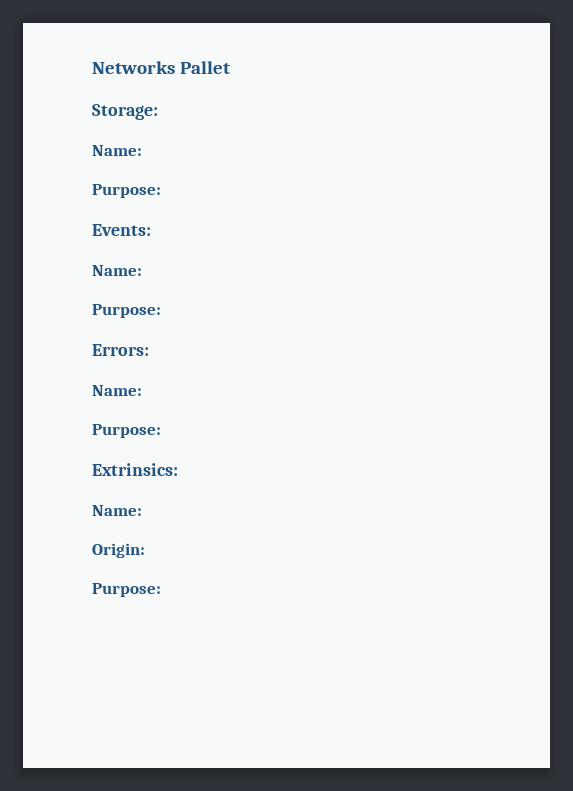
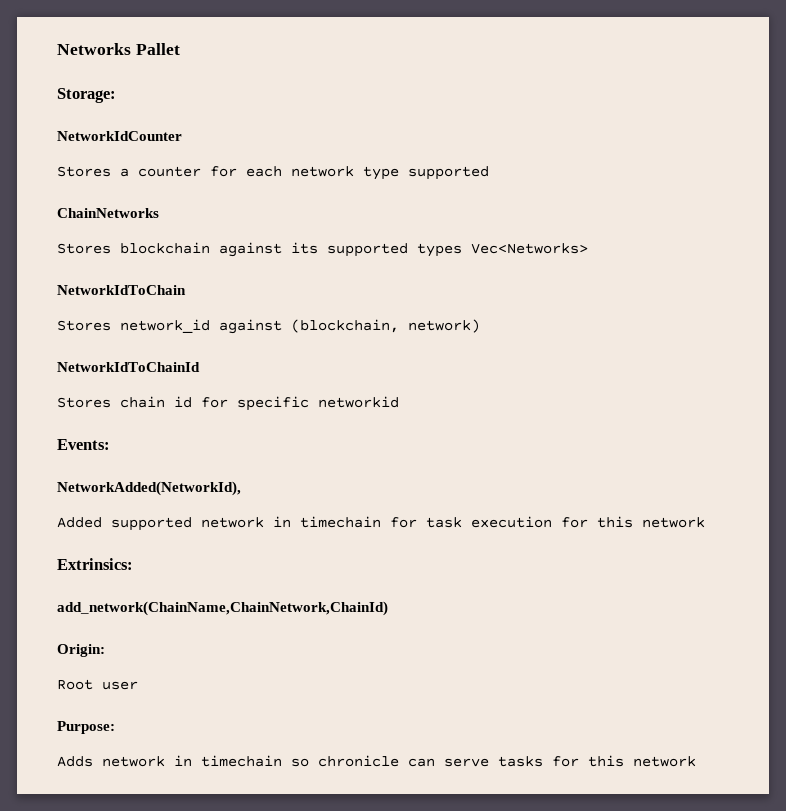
[92,145,142,156] [92,184,161,198] [92,224,151,236] [92,265,142,276] [92,304,161,318] [92,344,149,356] [92,385,142,396] [92,424,161,438] [92,463,178,476] [92,505,142,516] [92,543,145,558] [92,583,161,597] Name: // Purpose: // Events: // Name: // Purpose: // Errors: // Name: // Purpose: // Extrinsics: // Name: // Origin: // Purpose: -> [57,131,182,141] [57,166,489,180] [57,208,159,218] [57,242,588,257] [57,285,186,295] [57,319,480,334] [57,362,200,372] [57,396,399,411] [57,439,110,450] [57,481,241,496] [57,516,705,531] [57,558,133,570] [57,601,388,616] [57,644,105,657] [57,679,138,690] [57,721,115,734] [57,755,696,767] NetworkIdCounter // Stores a counter for each network type supported // ChainNetworks // Stores blockchain against its supported types Vec<Networks> // NetworkIdToChain // Stores network_id against (blockchain, network) // NetworkIdToChainId // Stores chain id for specific networkid // Events: // NetworkAdded(NetworkId), // Added supported network in timechain for task execution for this network // Extrinsics: // add_network(ChainName,ChainNetwork,ChainId) // Origin: // Root user // Purpose: // Adds network in timechain so chronicle can serve tasks for this network

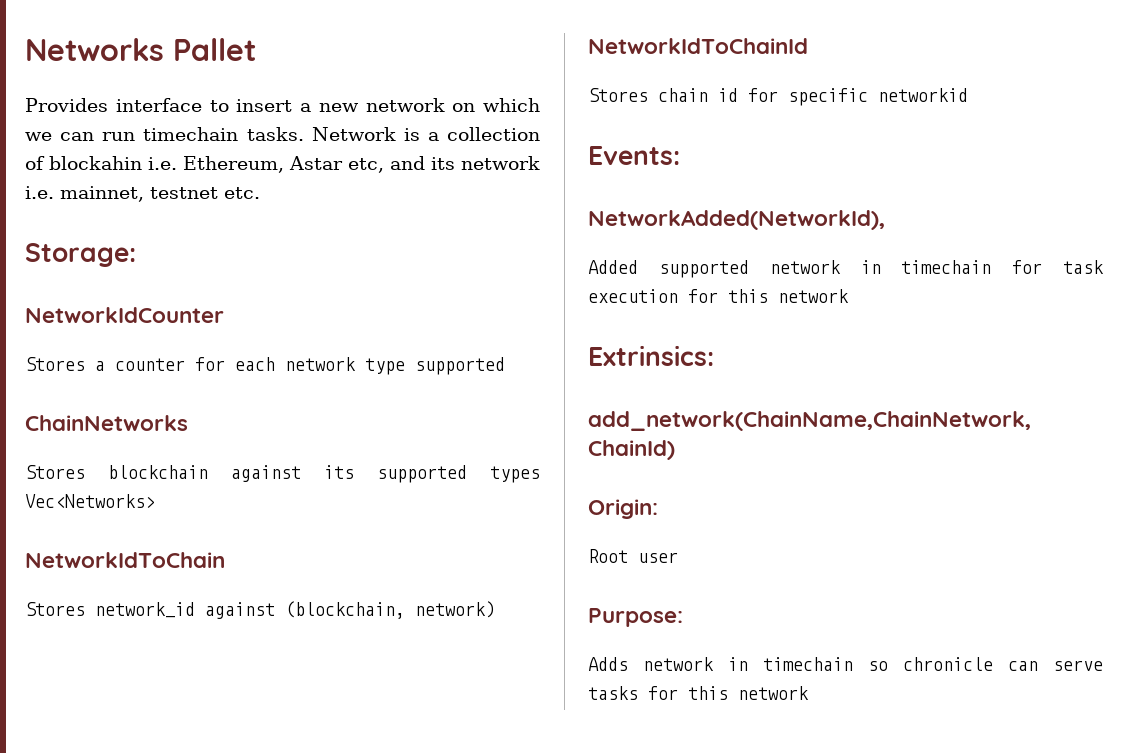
(180, 49) none -> [25,98,540,112] [25,127,540,141] [25,156,540,173] [25,186,260,202] // Provides interface to insert a new network on which we can run timechain tasks. Network is a collection of blockahin i.e. Ethereum, Astar etc, and its network i.e. mainnet, testnet etc.

